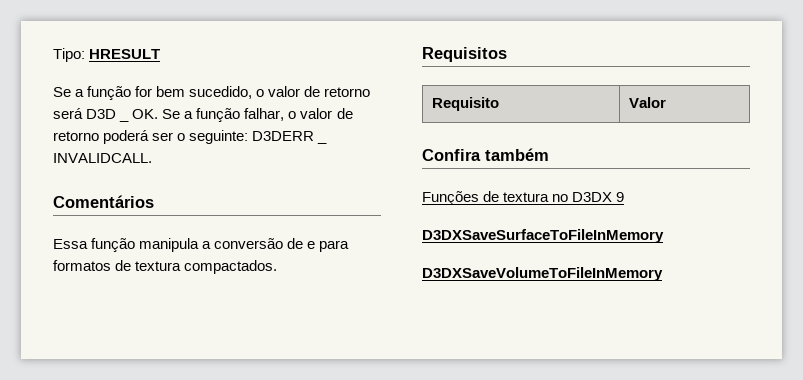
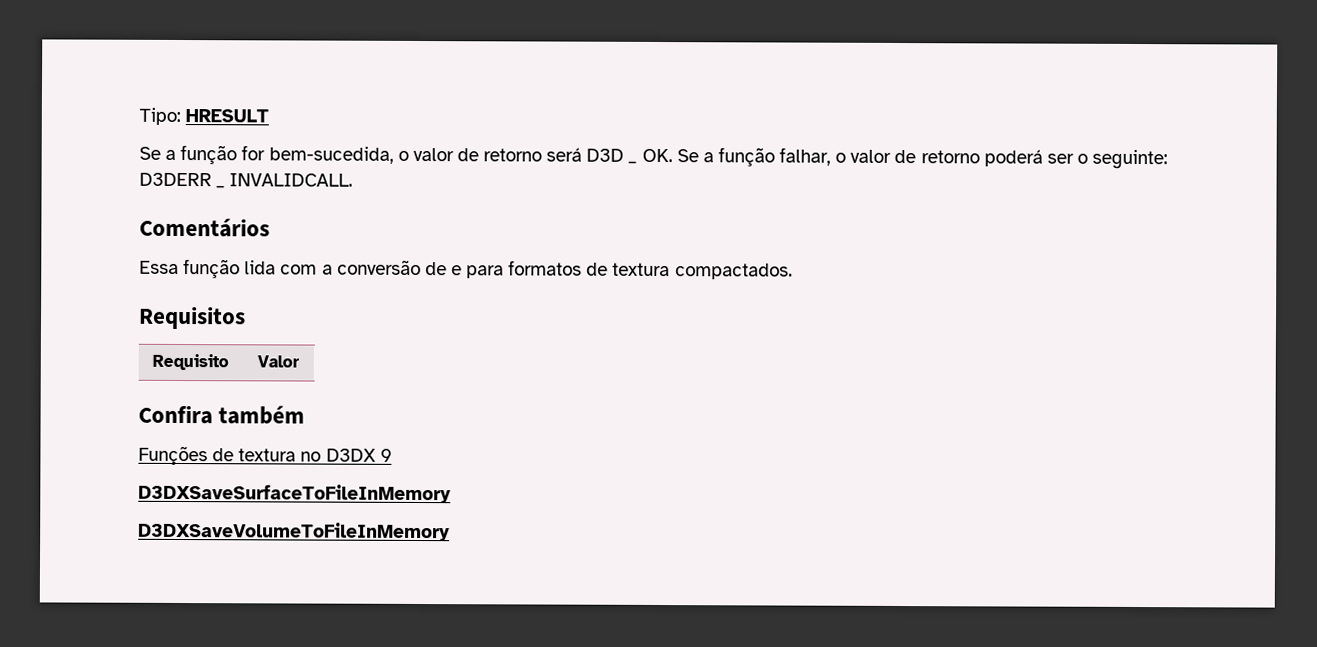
[156,86,253,99] bem sucedido, -> [268,146,394,164] bem-sucedida,
[139,238,200,252] manipula -> [244,260,318,275] lida com

